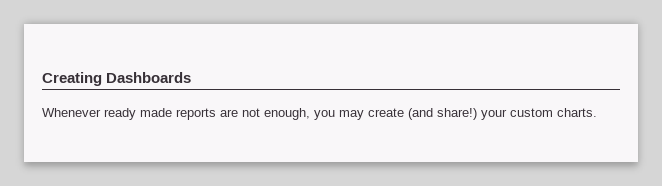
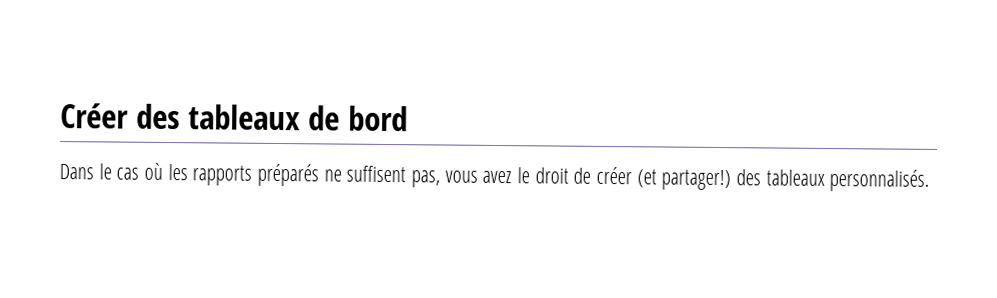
[42,72,192,86] [42,108,597,120] Creating Dashboards // Whenever ready made reports are not enough, you may create (and share!) your custom charts. -> [60,103,408,132] [59,162,930,192] Créer des tableaux de bord // Dans le cas où les rapports préparés ne suffisent pas, vous avez le droit de créer (et partager!) des tableaux personnalisés.

